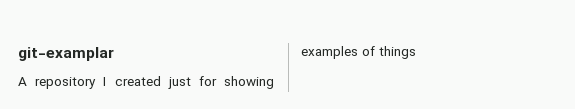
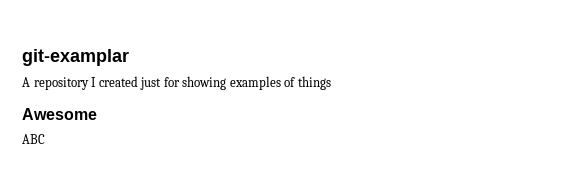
(416, 52) none -> [22,108,97,120] [22,134,45,144] // Awesome // ABC

